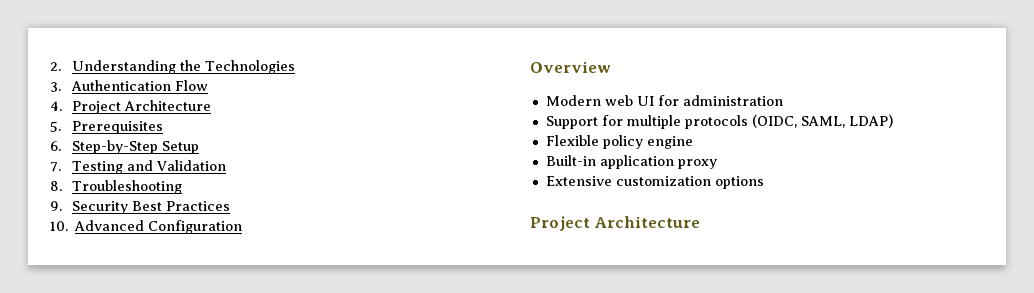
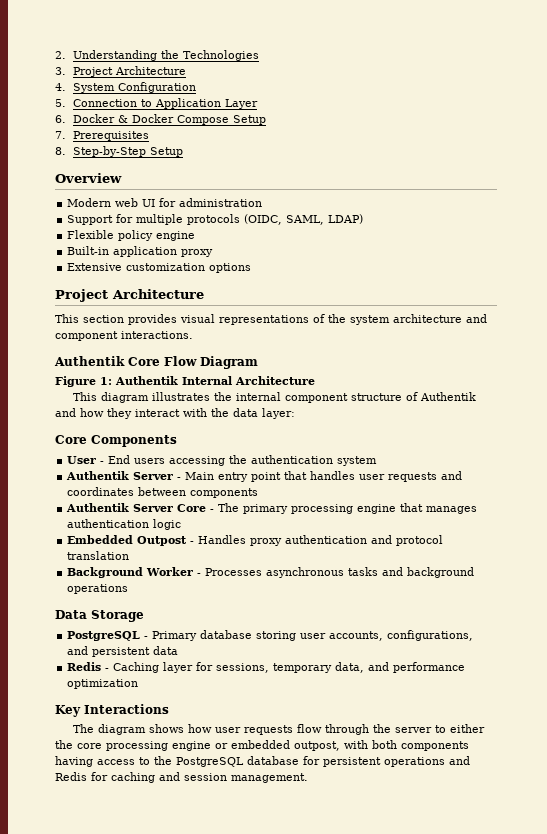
[70,80,208,91] Authentication Flow -> [72,66,186,77] Project Architecture
[71,100,211,114] [50,121,61,132] Project Architecture // 5. -> [72,82,196,93] [55,98,258,109] [55,114,266,125] [55,131,66,139] System Configuration // 5. Connection to Application Layer // 6. Docker & Docker Compose Setup // 7.
[50,141,61,151] 6. -> [55,147,66,155] 8.
[50,160,226,174] [50,180,182,194] [50,201,230,214] [50,220,243,234] // 7. Testing and Validation // 8. Troubleshooting // 9. Security Best Practices // 10. Advanced Configuration -> (183, 152) none
(700, 222) none -> [55,314,487,325] [55,331,193,341] [54,356,258,369] [55,376,315,387] [72,392,476,403] [55,408,295,419] [55,435,177,447] [67,455,378,466] [66,471,463,482] [67,487,259,498] [66,503,478,514] [67,519,182,530] [67,535,444,546] [67,551,130,560] [67,567,475,578] [67,584,129,594] [55,610,144,622] [67,630,474,641] [67,646,179,657] [67,662,466,673] [67,679,139,689] [55,704,169,717] [72,724,485,735] [55,740,469,751] [55,756,470,767] [55,772,308,783] // This section provides visual representations of the system architecture and component interactions. // Authentik Core Flow Diagram // Figure 1: Authentik Internal Architecture // This diagram illustrates the internal component structure of Authentik and how they interact with the data layer: // Core Components // User - End users accessing the authentication system // Authentik Server - Main entry point that handles user requests and coordinates between components // Authentik Server Core - The primary processing engine that manages authentication logic // Embedded Outpost - Handles proxy authentication and protocol translation // Background Worker - Processes asynchronous tasks and background operations // Data Storage // PostgreSQL - Primary database storing user accounts, configurations, and persistent data // Redis - Caching layer for sessions, temporary data, and performance optimization // Key Interactions // The diagram shows how user requests flow through the server to either the core processing engine or embedded outpost, with both components having access to the PostgreSQL database for persistent operations and Redis for caching and session management.

